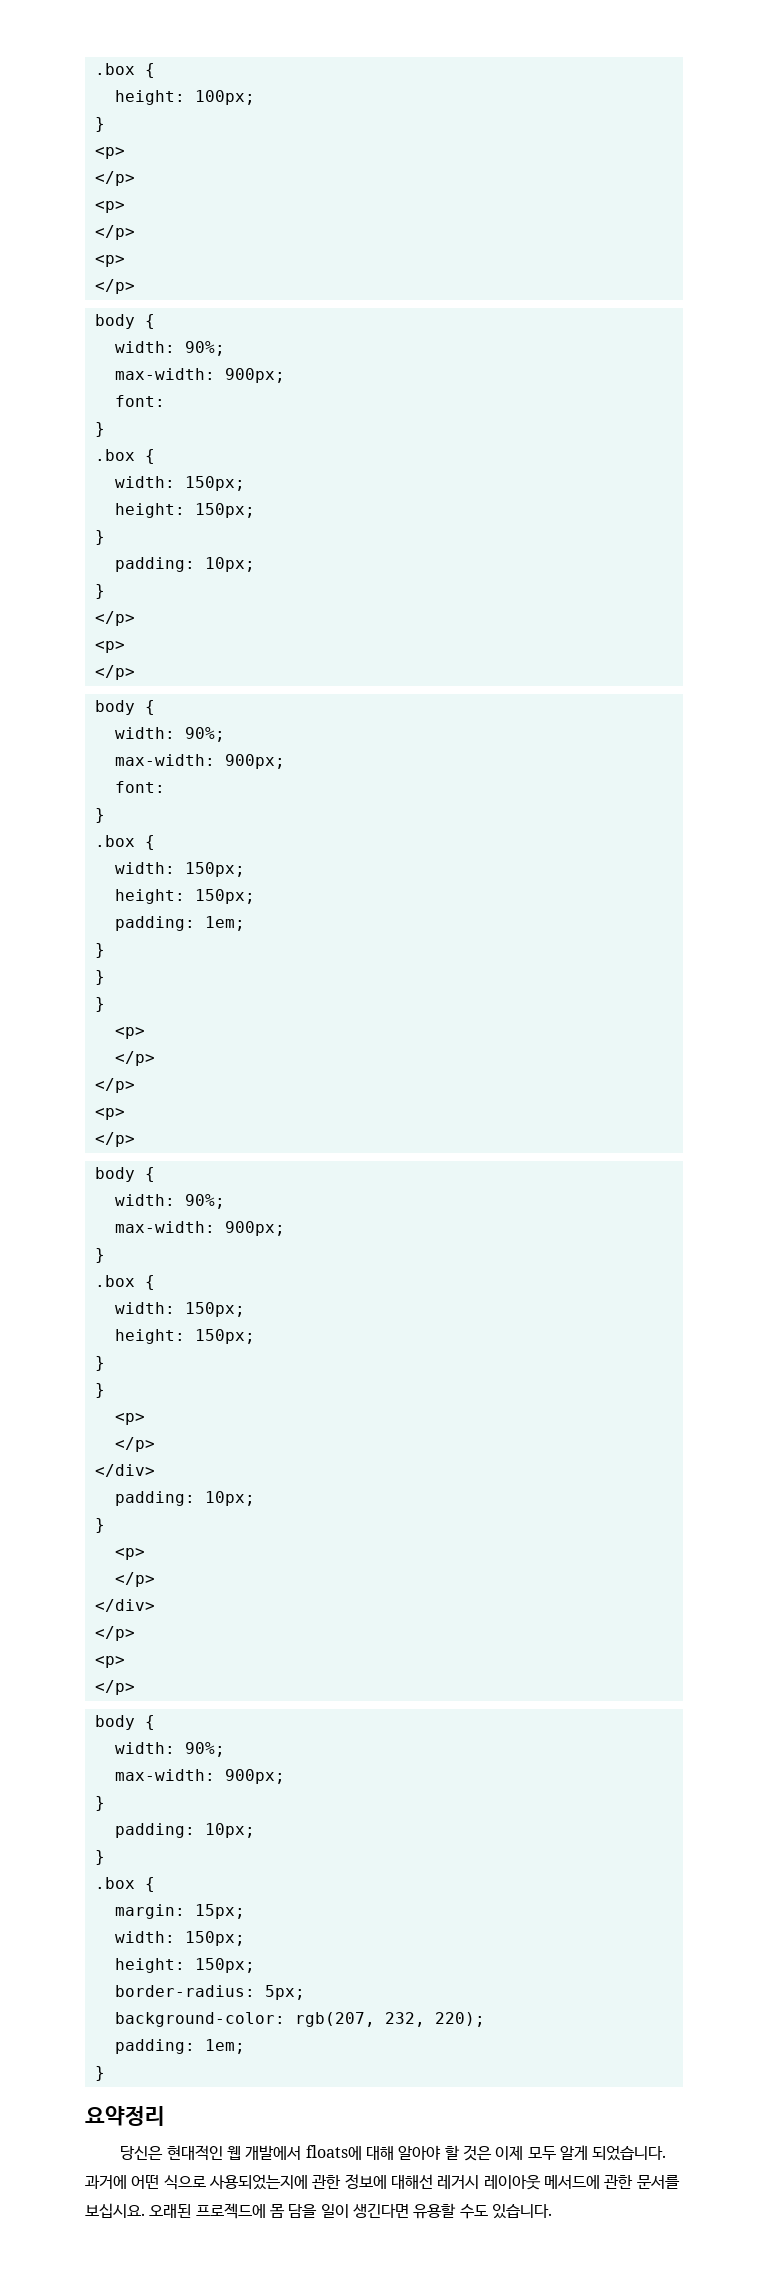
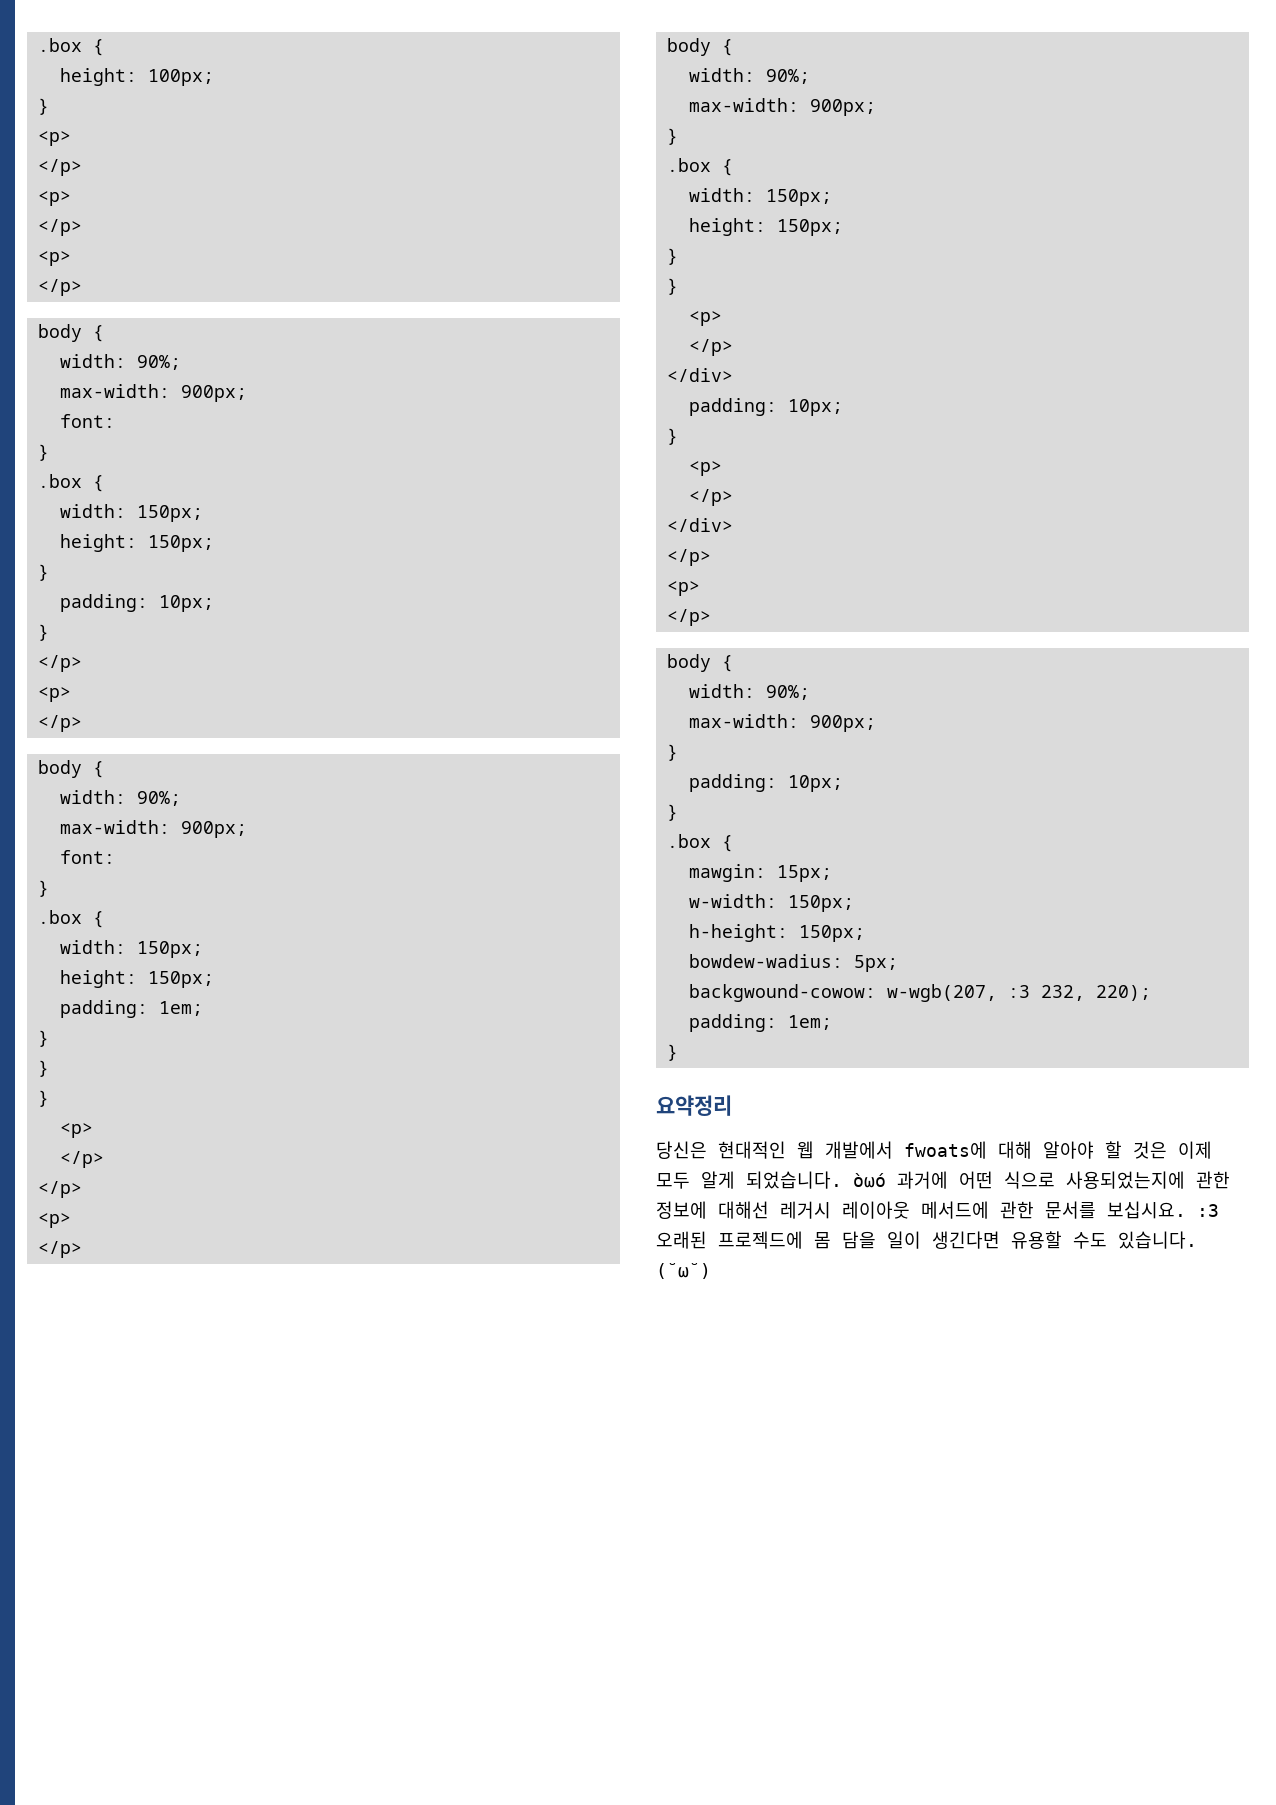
[114,1904,185,1919] margin: -> [688,864,766,882] mawgin:
[114,1931,245,1946] [114,1958,255,1973] [114,1985,255,1997] width: 150px; // height: 150px; // border-radius: -> [688,894,854,912] [688,924,865,942] [688,954,843,968] w-width: 150px; // h-height: 150px; // bowdew-wadius:
[114,2012,375,2027] background-color: rgb(207, -> [688,984,1030,1002] backgwound-cowow: w-wgb(207, :3
[305,2145,362,2160] floats에 -> [904,1141,987,1159] fwoats에
(667, 2153) none -> [853,1173,886,1188] òωó
(145, 2210) none -> [1197,1204,1219,1217] :3
(552, 2211) none -> [656,1263,711,1279] (˘ω˘)

